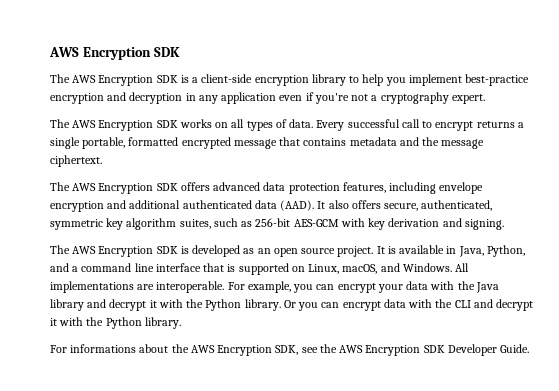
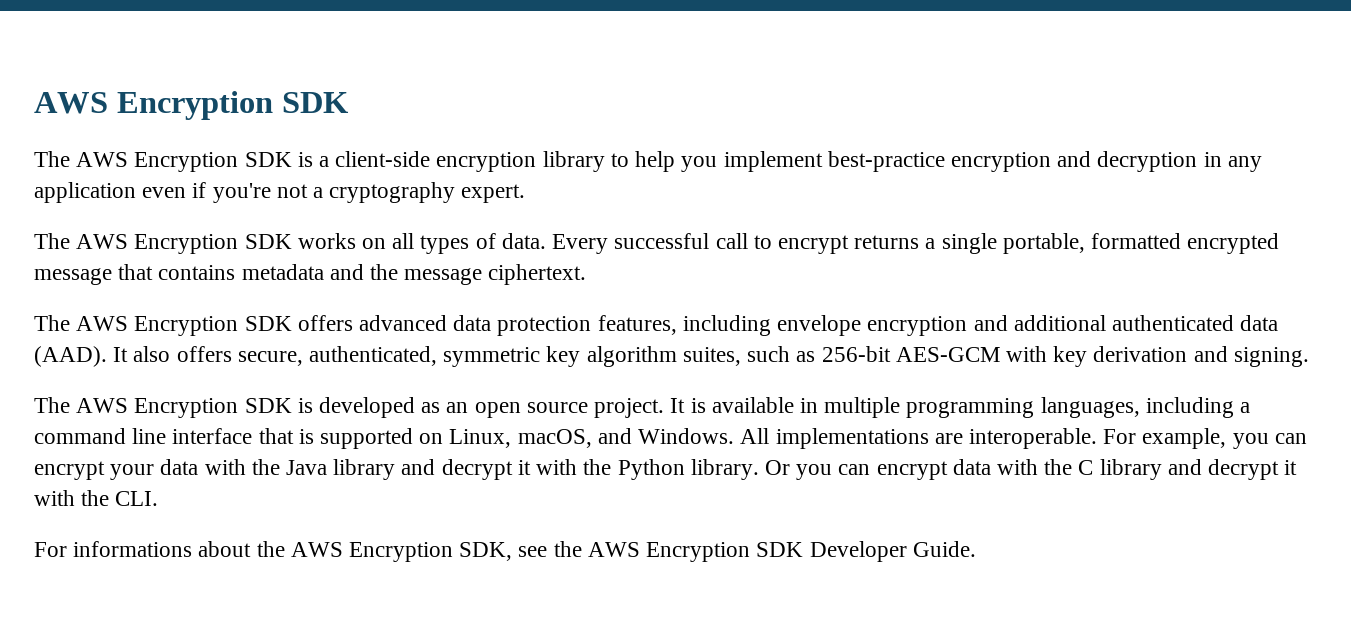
[458,245,525,257] [50,263,69,272] Java, Python, and -> [824,397,1234,418] multiple programming languages, including
[454,299,534,311] [50,317,181,329] CLI and decrypt it with the Python library. -> [1078,459,1298,480] [34,490,159,506] C library and decrypt it with the CLI.

